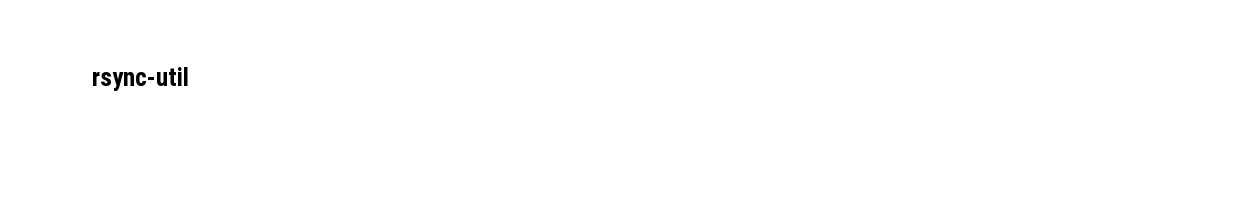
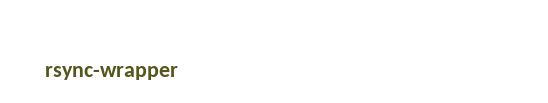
[92,67,189,91] rsync-util -> [45,66,178,80] rsync-wrapper

